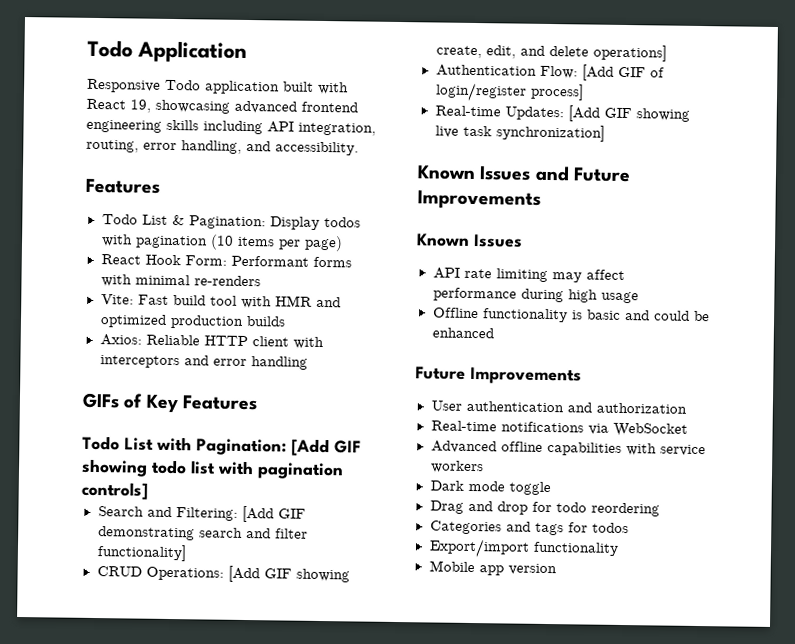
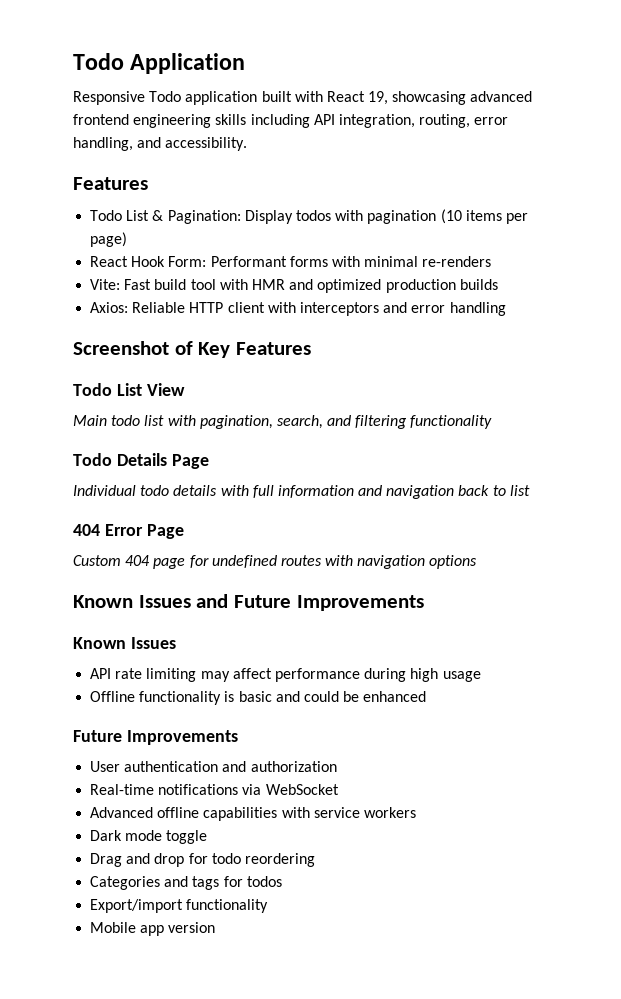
[82,392,120,409] GIFs -> [73,341,169,355] Screenshot
[156,436,361,457] [81,458,344,480] [81,481,148,500] [97,505,306,523] [97,526,308,541] [96,544,187,562] [96,565,350,583] [435,44,667,62] [435,64,665,81] [434,82,584,102] [434,105,690,122] [434,124,605,142] with Pagination: [Add GIF showing todo list with pagination controls] // Search and Filtering: [Add GIF demonstrating search and filter functionality] // CRUD Operations: [Add GIF showing create, edit, and delete operations] // Authentication Flow: [Add GIF of login/register process] // Real-time Updates: [Add GIF showing live task synchronization] -> [146,383,185,396] [73,415,493,429] [73,453,209,469] [73,485,530,499] [73,524,184,539] [73,555,478,569] View // Main todo list with pagination, search, and filtering functionality // Todo Details Page // Individual todo details with full information and navigation back to list // 404 Error Page // Custom 404 page for undefined routes with navigation options

